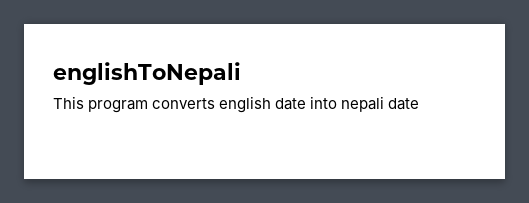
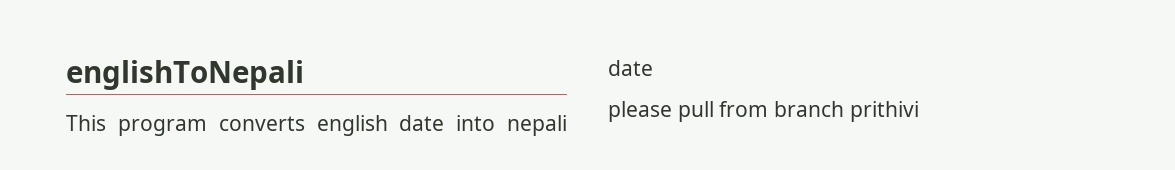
(420, 104) none -> [608,101,919,122] // please pull from branch prithivi

